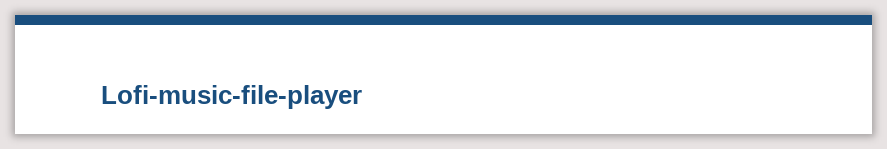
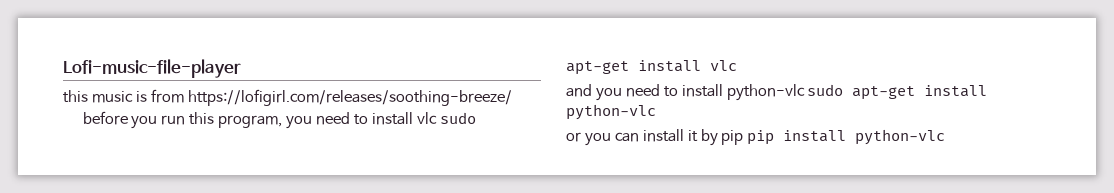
(362, 97) none -> [63,89,512,106] [82,111,476,129] [566,60,737,75] [566,84,988,101] [566,104,656,120] [566,129,946,146] // this music is from https://lofigirl.com/releases/soothing-breeze/ // before you run this program, you need to install vlc sudo apt-get install vlc // and you need to install python-vlc sudo apt-get install python-vlc // or you can install it by pip pip install python-vlc

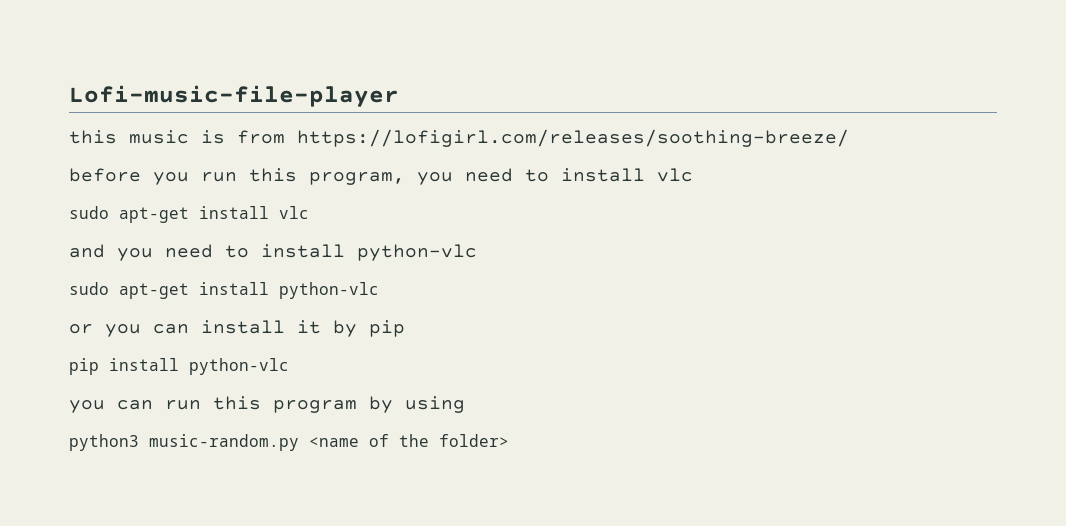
(437, 118) none -> (693, 175) //
(805, 92) none -> (477, 252) //
(744, 137) none -> (405, 328) //
(946, 137) none -> [69,396,465,413] [69,434,509,451] // you can run this program by using // python3 music-random.py <name of the folder>

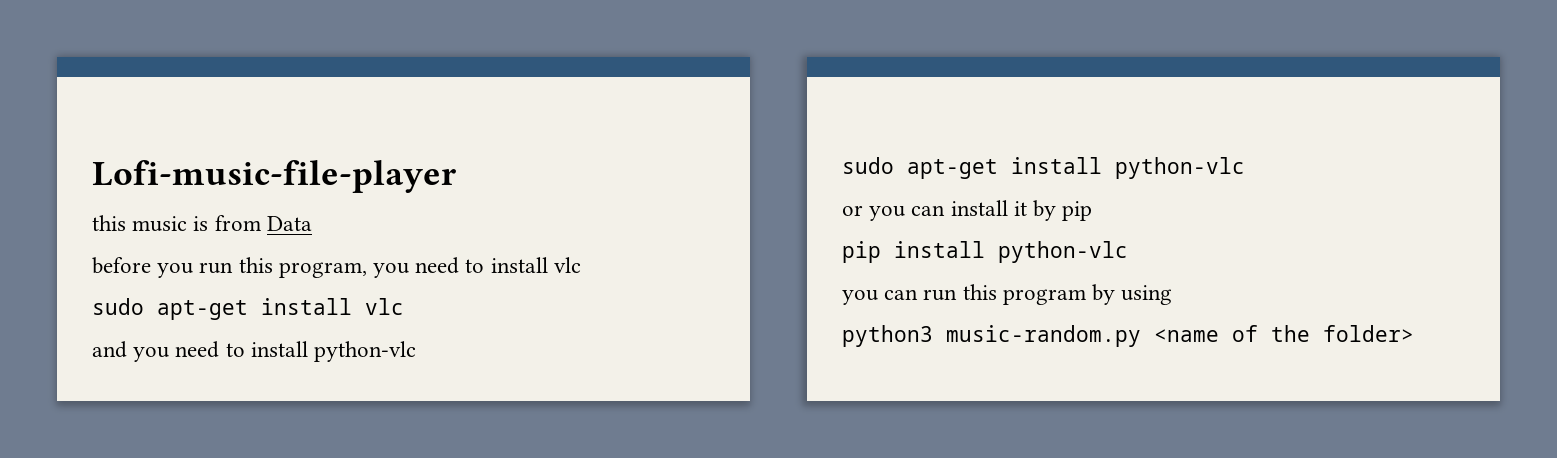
[297,129,849,147] https://lofigirl.com/releases/soothing-breeze/ -> [266,216,312,231] Data

